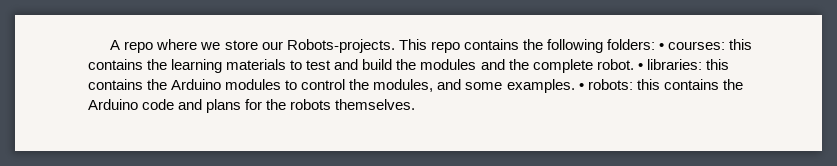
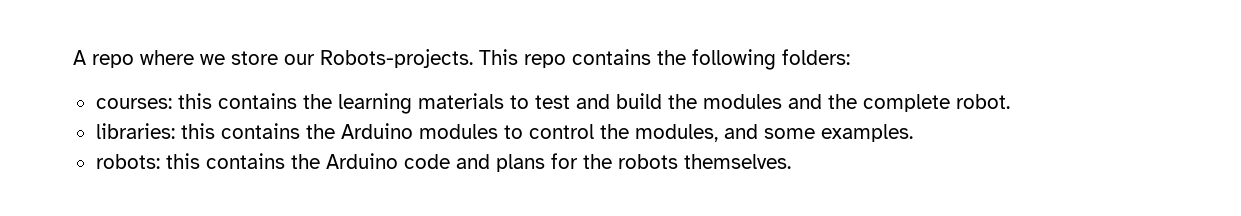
[658,43,664,50] • -> (850, 57) //
[637,63,643,70] • -> (1010, 101) //
[578,83,584,90] • -> (913, 133) //

